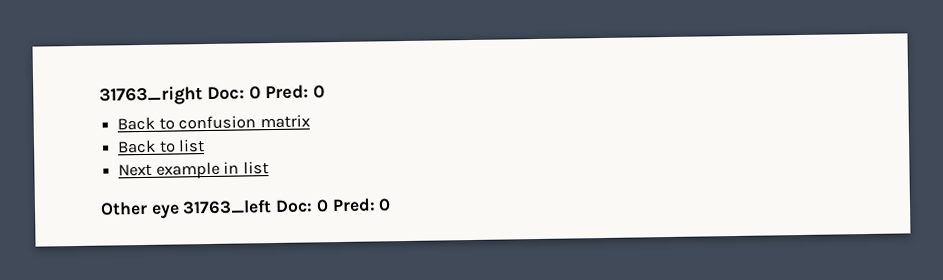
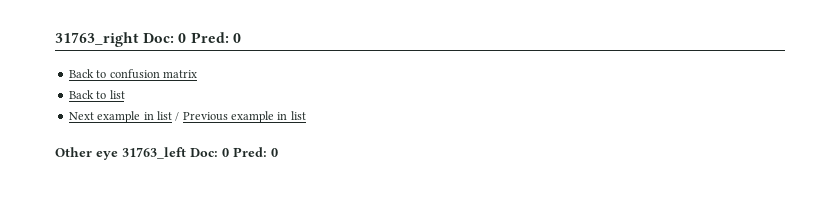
(269, 168) none -> [175,111,306,123] / Previous example in list

